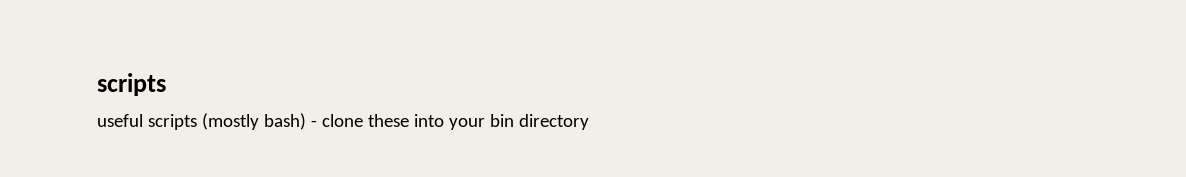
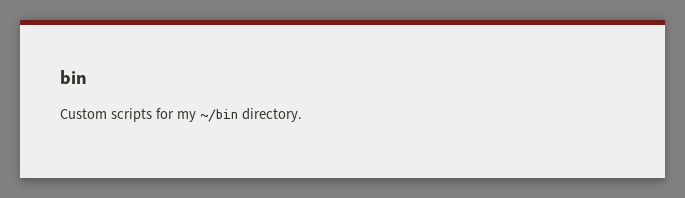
[97,73,166,96] [97,113,589,130] scripts // useful scripts (mostly bash) - clone these into your bin directory -> [60,70,87,85] [60,108,302,122] bin // Custom scripts for my ~/bin directory.

